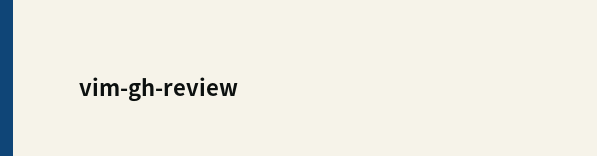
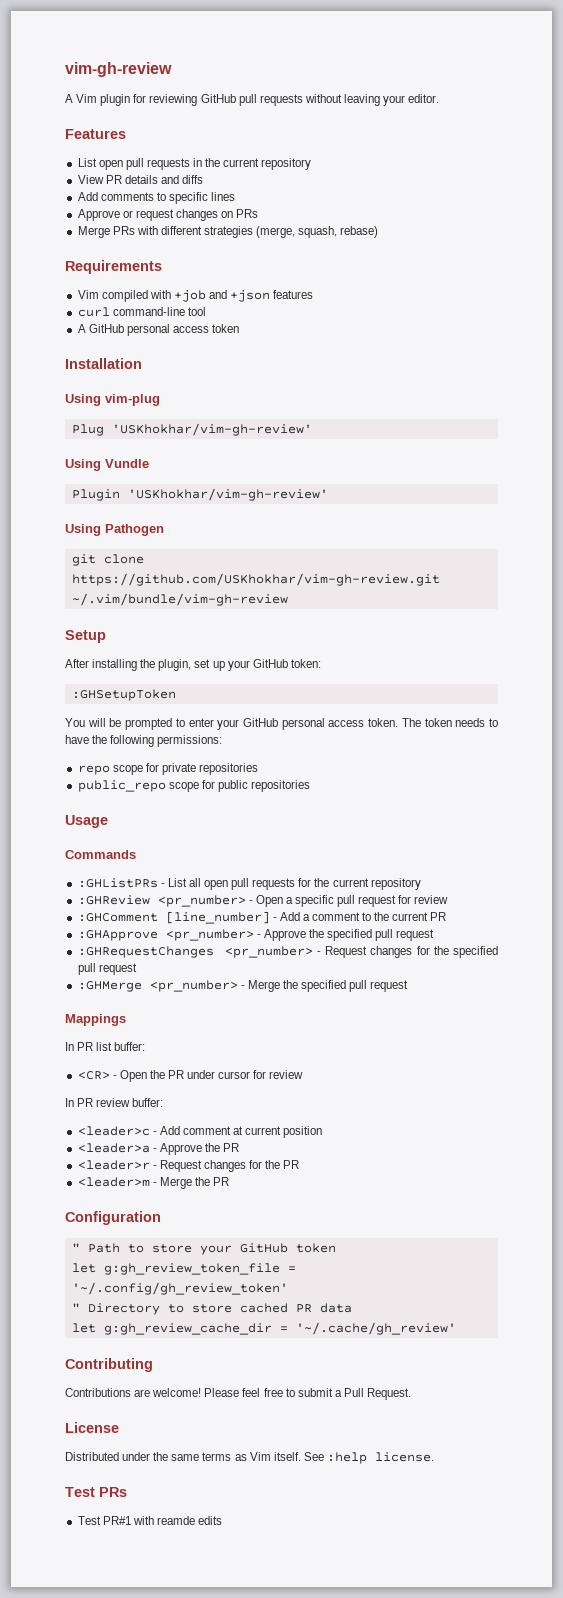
(238, 89) none -> [65,94,440,106] [65,129,126,139] [77,158,312,170] [77,175,204,184] [77,192,236,204] [77,209,259,221] [77,226,379,238] [65,260,162,274] [77,290,314,302] [77,307,206,317] [77,324,240,336] [65,358,142,369] [65,394,160,406] [71,423,312,436] [65,459,149,471] [71,488,328,501] [65,524,164,536] [71,554,144,566] [71,573,440,586] [71,593,288,606] [65,630,106,643] [65,659,321,671] [71,689,176,701] [65,718,499,730] [65,735,223,747] [77,763,259,775] [77,780,311,792] [65,815,108,828] [65,850,136,859] [77,878,421,890] [77,895,449,907] [77,911,447,924] [77,929,435,941] [77,946,498,958] [77,963,137,975] [77,980,409,992] [65,1014,126,1026] [65,1042,146,1051] [77,1070,304,1082] [65,1098,164,1107] [77,1126,323,1138] [77,1143,240,1155] [77,1160,300,1172] [77,1177,230,1189] [65,1211,161,1225] [71,1243,336,1255] [71,1263,296,1275] [71,1282,288,1295] [71,1303,352,1315] [71,1322,456,1335] [65,1358,153,1372] [65,1388,412,1400] [65,1422,119,1433] [65,1452,434,1464] [65,1487,127,1497] [77,1516,223,1525] // A Vim plugin for reviewing GitHub pull requests without leaving your editor. // Features // List open pull requests in the current repository // View PR details and diffs // Add comments to specific lines // Approve or request changes on PRs // Merge PRs with different strategies (merge, squash, rebase) // Requirements // Vim compiled with +job and +json features // curl command-line tool // A GitHub personal access token // Installation // Using vim-plug // Plug 'USKhokhar/vim-gh-review' // Using Vundle // Plugin 'USKhokhar/vim-gh-review' // Using Pathogen // git clone https://github.com/USKhokhar/vim-gh-review.git ~/.vim/bundle/vim-gh-review // Setup // After installing the plugin, set up your GitHub token: // :GHSetupToken // You will be prompted to enter your GitHub personal access token. The token needs to have the following permissions: // repo scope for private repositories // public_repo scope for public repositories // Usage // Commands // :GHListPRs - List all open pull requests for the current repository // :GHReview <pr_number> - Open a specific pull request for review // :GHComment [line_number] - Add a comment to the current PR // :GHApprove <pr_number> - Approve the specified pull request // :GHRequestChanges <pr_number> - Request changes for the specified pull request // :GHMerge <pr_number> - Merge the specified pull request // Mappings // In PR list buffer: // <CR> - Open the PR under cursor for review // In PR review buffer: // <leader>c - Add comment at current position // <leader>a - Approve the PR // <leader>r - Request changes for the PR // <leader>m - Merge the PR // Configuration // " Path to store your GitHub token // let g:gh_review_token_file = '~/.config/gh_review_token' // " Directory to store cached PR data // let g:gh_review_cache_dir = '~/.cache/gh_review' // Contributing // Contributions are welcome! Please feel free to submit a Pull Request. // License // Distributed under the same terms as Vim itself. See :help license. // Test PRs // Test PR#1 with reamde edits

